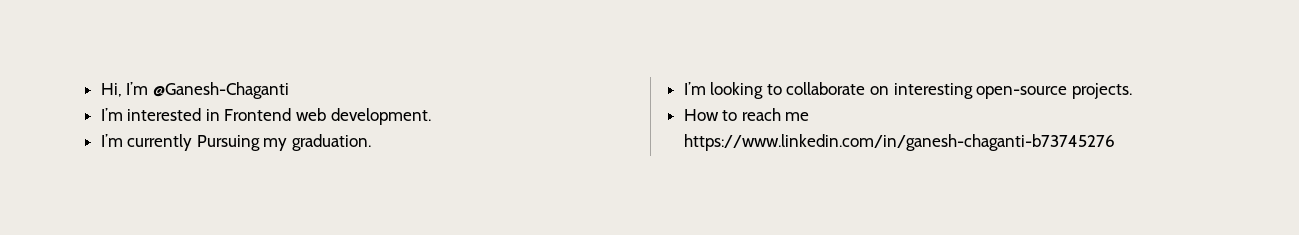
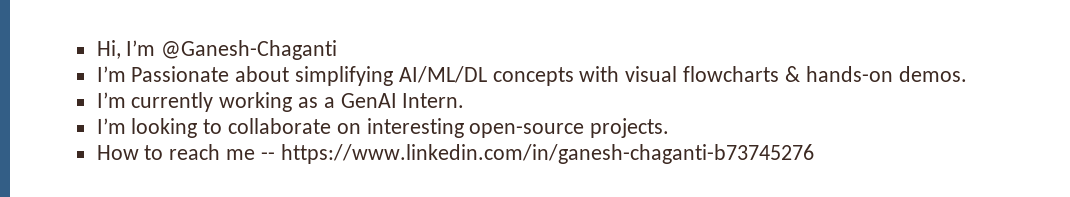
[127,108,431,125] [100,134,372,151] interested in Frontend web development. // I’m currently Pursuing my graduation. -> [131,66,967,86] [96,92,465,112] Passionate about simplifying AI/ML/DL concepts with visual flowcharts & hands-on demos. // I’m currently working as a GenAI Intern.
(810, 116) none -> [260,152,275,160] --

